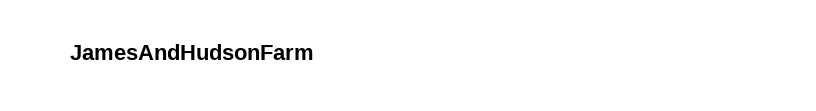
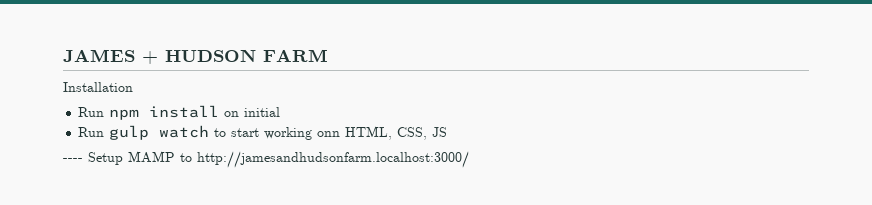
[70,44,314,60] JamesAndHudsonFarm -> [63,49,328,64] [63,82,133,92] [78,105,281,120] [78,125,448,140] [63,151,469,168] JAMES + HUDSON FARM // Installation // Run npm install on initial // Run gulp watch to start working onn HTML, CSS, JS // ---- Setup MAMP to http://jamesandhudsonfarm.localhost:3000/

